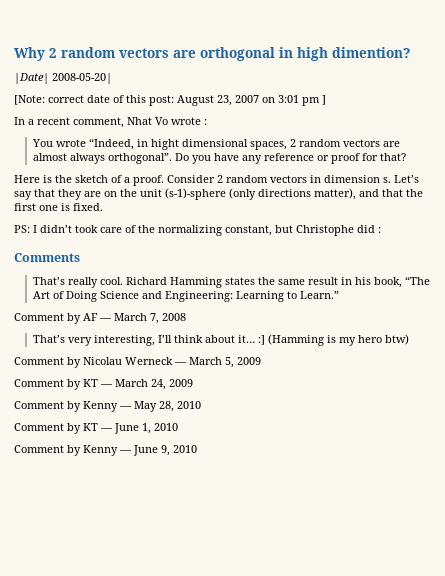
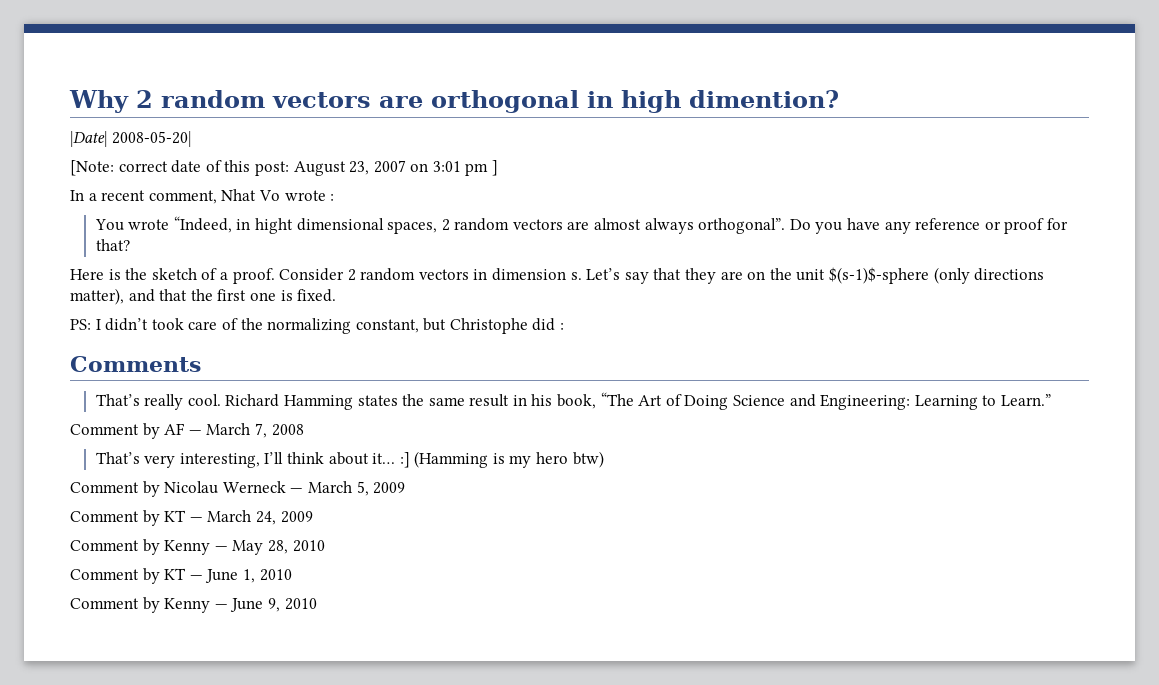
[165,188,226,200] (s-1)-sphere -> [828,267,929,284] $(s-1)$-sphere

